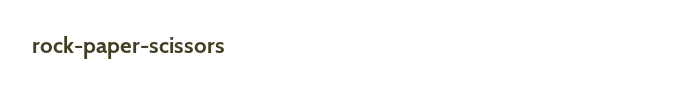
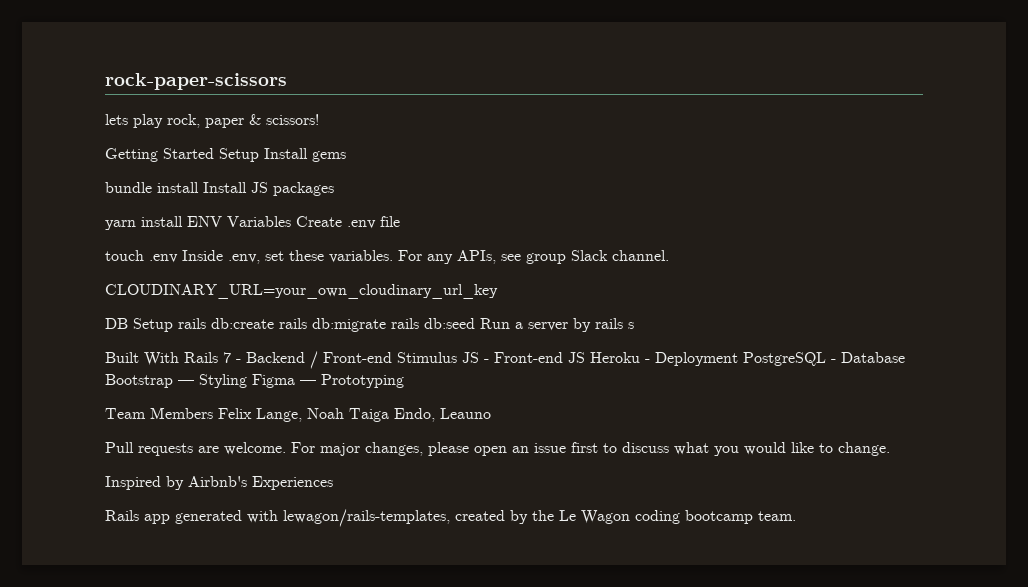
(225, 47) none -> [105,114,319,128] [105,148,346,162] [105,182,334,196] [105,216,400,230] [105,250,669,264] [105,284,498,299] [105,318,634,332] [105,351,905,369] [105,374,404,388] [105,407,491,422] [105,442,890,456] [105,476,333,490] [105,509,796,527] // lets play rock, paper & scissors! // Getting Started Setup Install gems // bundle install Install JS packages // yarn install ENV Variables Create .env file // touch .env Inside .env, set these variables. For any APIs, see group Slack channel. // CLOUDINARY_URL=your_own_cloudinary_url_key // DB Setup rails db:create rails db:migrate rails db:seed Run a server by rails s // Built With Rails 7 - Backend / Front-end Stimulus JS - Front-end JS Heroku - Deployment PostgreSQL - Database Bootstrap — Styling Figma — Prototyping // Team Members Felix Lange, Noah Taiga Endo, Leauno // Pull requests are welcome. For major changes, please open an issue first to discuss what you would like to change. // Inspired by Airbnb's Experiences // Rails app generated with lewagon/rails-templates, created by the Le Wagon coding bootcamp team.

